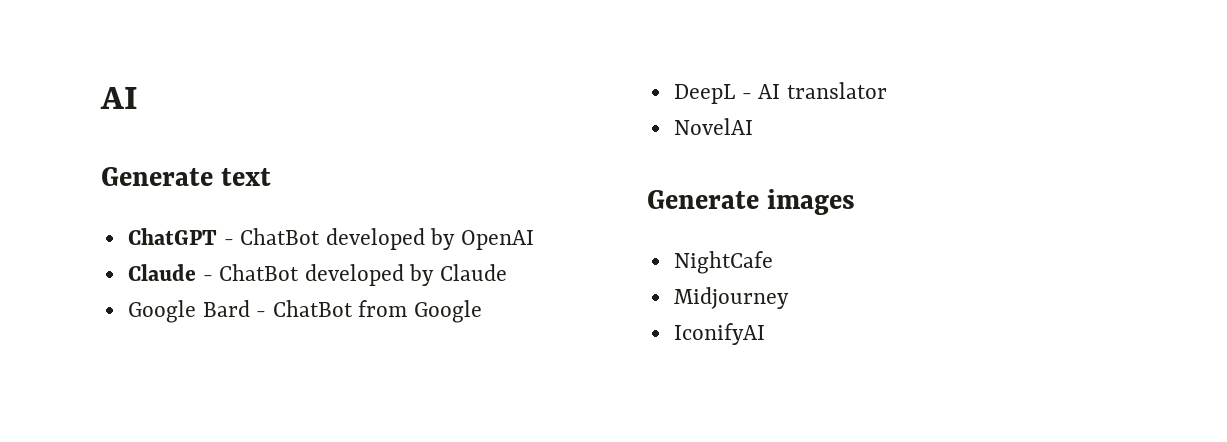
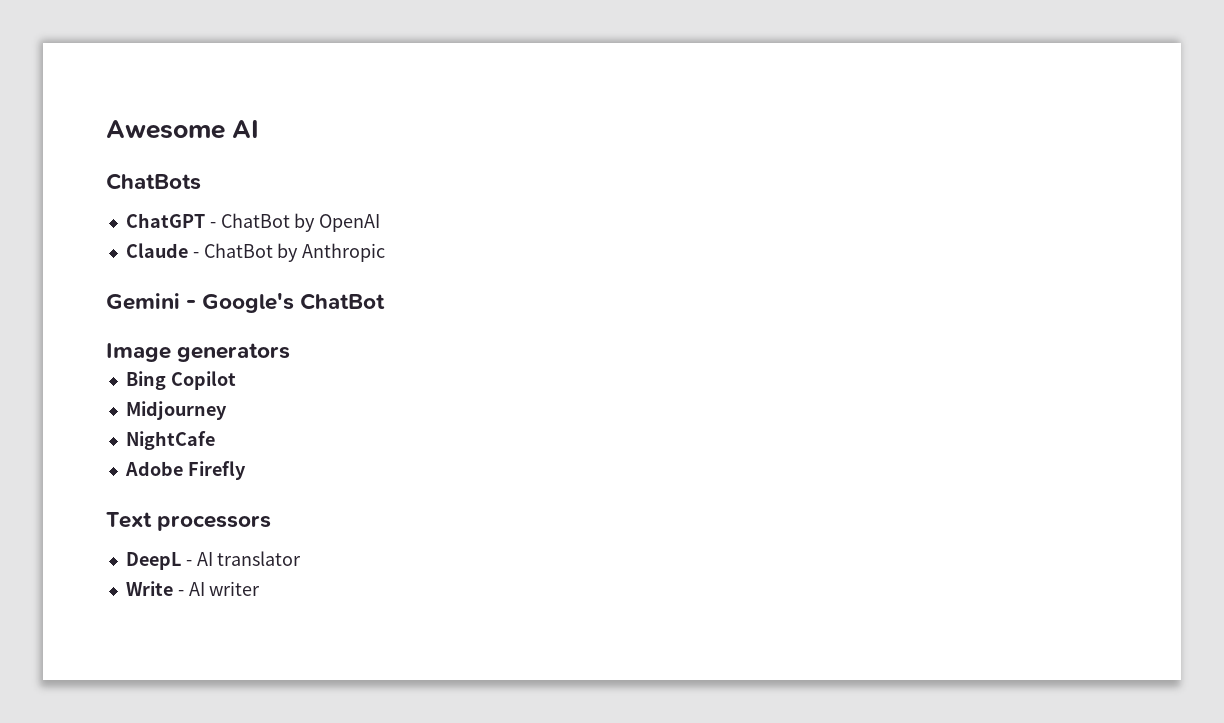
(100, 98) none -> [106,120,225,139] Awesome
[101,167,272,186] Generate text -> [106,173,201,190] ChatBots
[325,228,425,250] developed -> (290, 220) none
[304,264,508,286] [127,300,483,323] [673,82,887,104] [673,118,753,135] [647,189,856,215] [673,251,773,274] [673,287,789,309] [673,323,765,345] developed by Claude // Google Bard - ChatBot from Google // DeepL - AI translator // NovelAI // Generate images // NightCafe // Midjourney // IconifyAI -> [277,243,386,262] [106,293,386,313] [106,343,291,362] [125,371,236,390] [125,401,227,420] [125,431,215,450] [124,461,246,480] [106,512,272,531] [125,551,302,570] [125,581,261,596] by Anthropic // Gemini - Google's ChatBot // Image generators // Bing Copilot // Midjourney // NightCafe // Adobe Firefly // Text processors // DeepL - AI translator // Write - AI writer

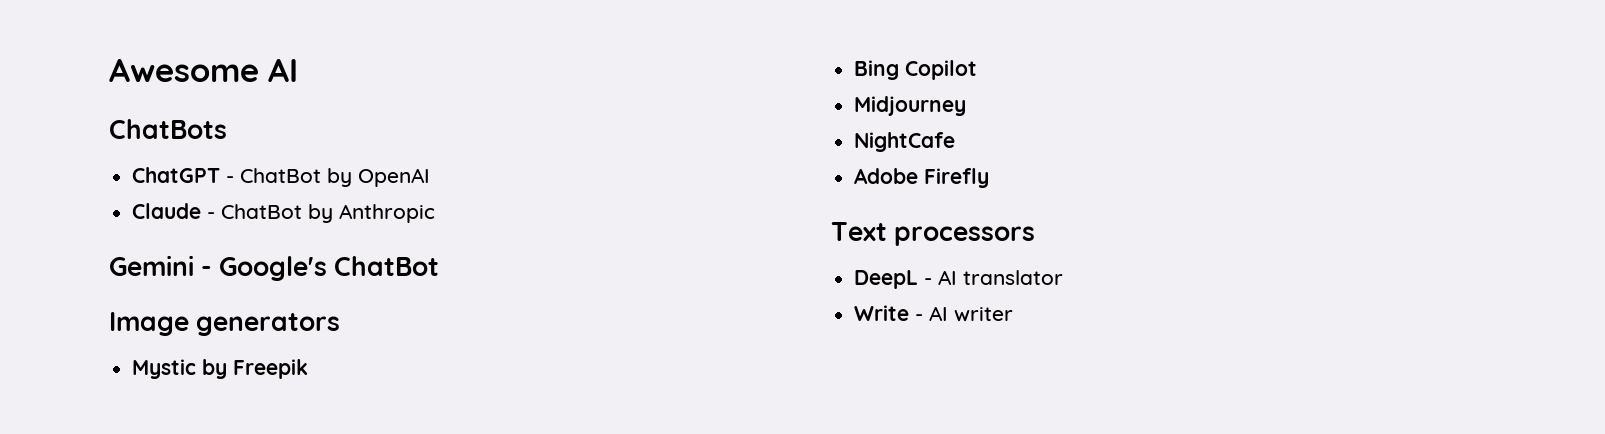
(291, 352) none -> [132,359,309,379] // Mystic by Freepik

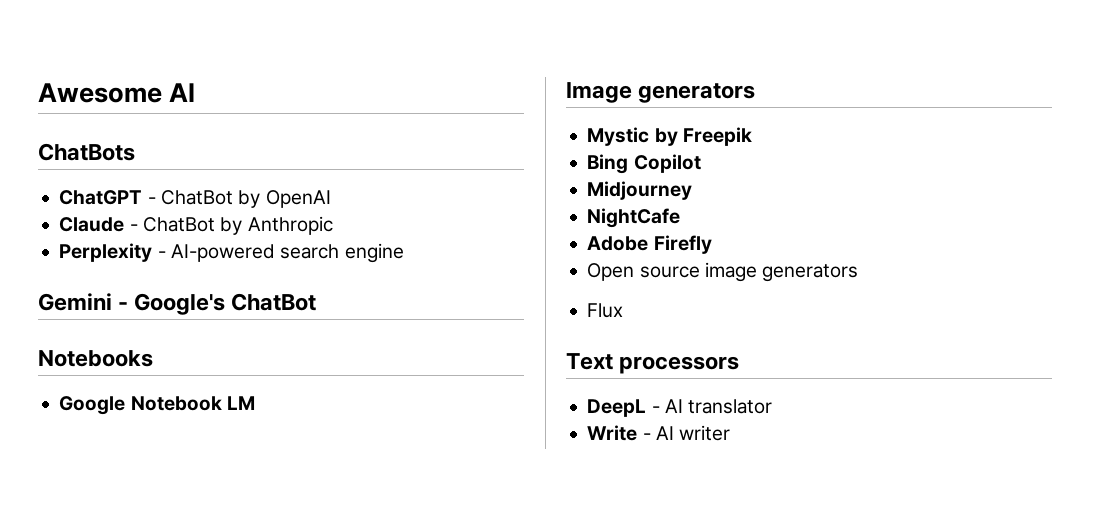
(436, 213) none -> [59,243,404,263] // Perplexity - AI-powered search engine
(440, 266) none -> [38,350,153,367] [59,396,255,415] // Notebooks // Google Notebook LM
(990, 178) none -> [587,262,859,282] [587,303,624,318] // Open source image generators // Flux

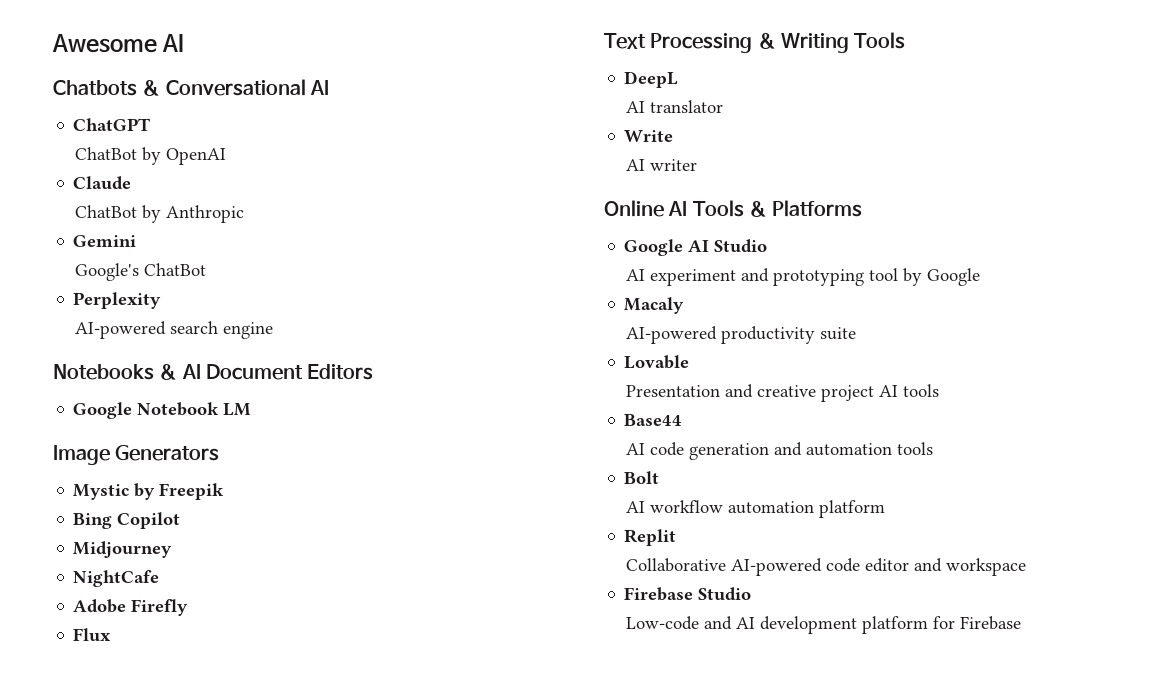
[38,143,135,161] ChatBots -> [53,79,329,96] Chatbots & Conversational AI
[147,197,156,204] - -> (151, 124) //
[129,224,138,231] - -> (132, 183) //
(333, 225) none -> [73,235,137,247] [74,263,206,281] // Gemini // Google's ChatBot
[157,251,166,258] - -> (162, 300) //
[38,293,317,315] [38,350,153,367] Gemini - Google's ChatBot // Notebooks -> [53,364,374,380] Notebooks & AI Document Editors
[638,83,756,103] generators -> [115,445,220,461] Generators
[587,262,859,282] [587,303,624,318] [566,353,740,374] Open source image generators // Flux // Text processors -> [73,628,112,642] [604,32,906,53] Flux // Text Processing & Writing Tools
[651,406,660,413] - -> (679, 79) //
[642,433,651,440] - -> (674, 136) //
(731, 433) none -> [604,200,863,217] [624,239,768,256] [625,268,980,286] [624,297,685,314] [625,326,856,344] [624,355,690,369] [625,384,939,402] [624,414,683,426] [625,442,933,460] [624,471,660,484] [625,500,885,518] [624,529,677,546] [625,558,1026,576] [624,587,752,601] [625,616,1021,634] // Online AI Tools & Platforms // Google AI Studio // AI experiment and prototyping tool by Google // Macaly // AI-powered productivity suite // Lovable // Presentation and creative project AI tools // Base44 // AI code generation and automation tools // Bolt // AI workflow automation platform // Replit // Collaborative AI-powered code editor and workspace // Firebase Studio // Low-code and AI development platform for Firebase

